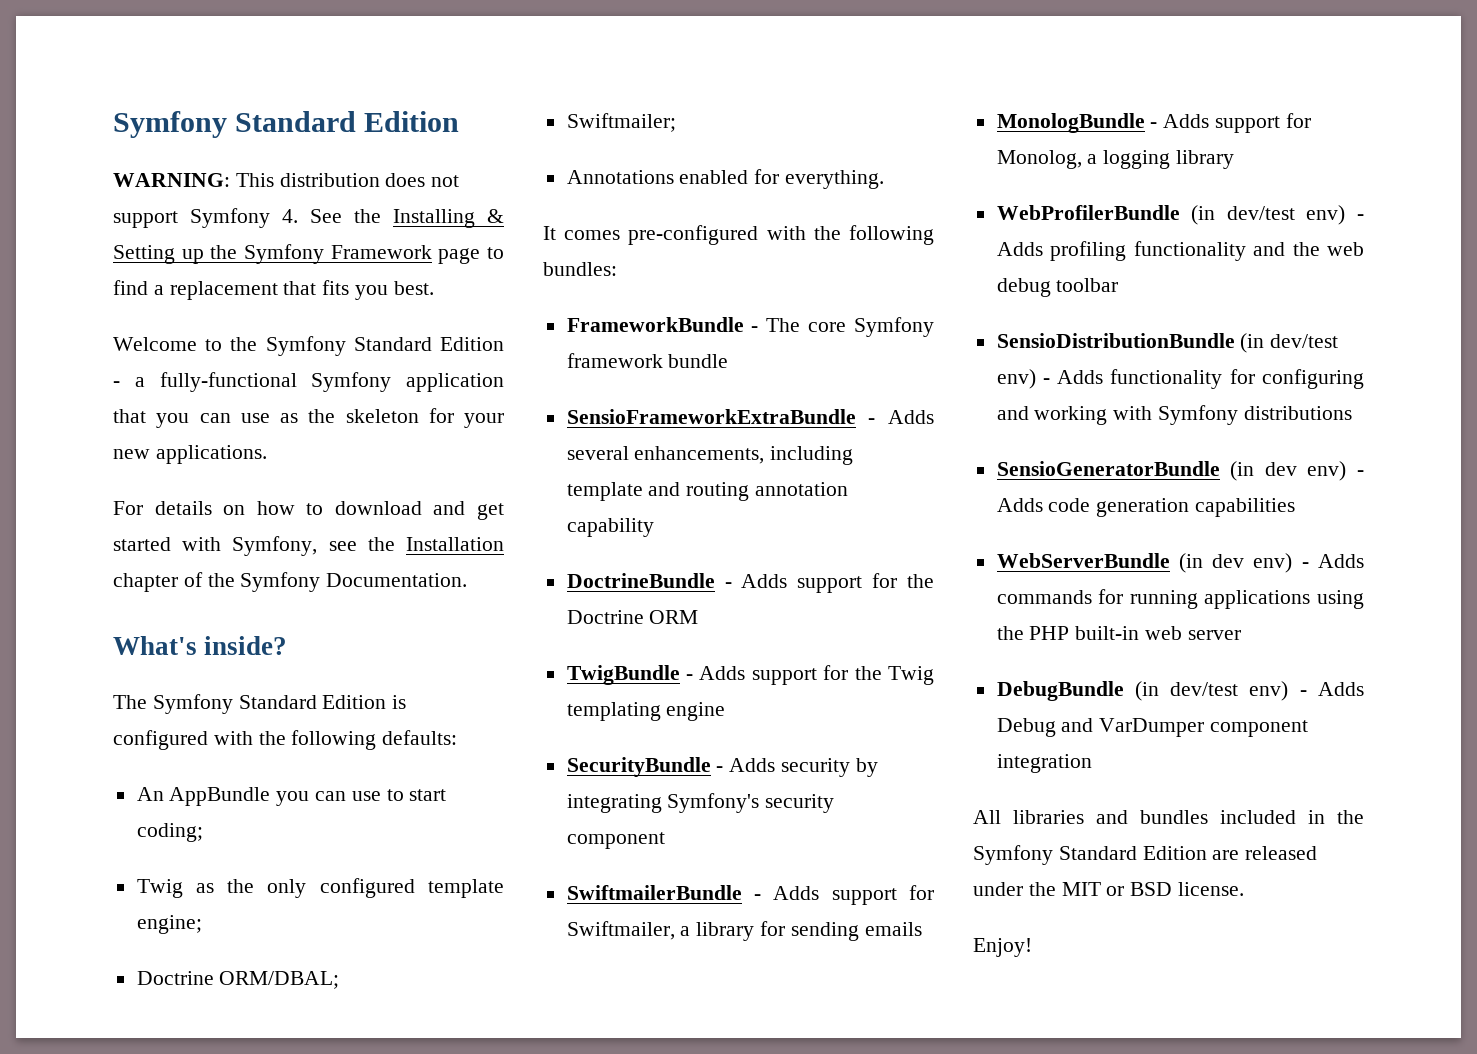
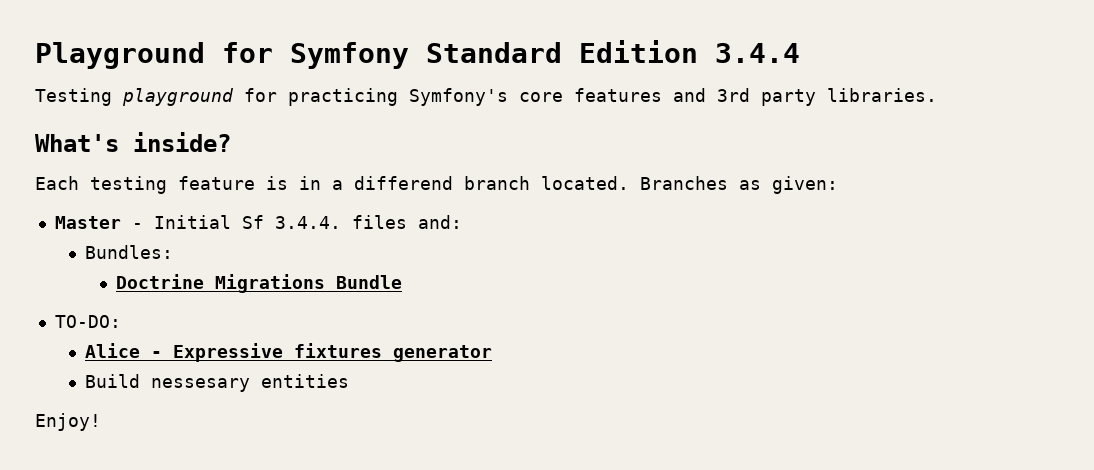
[113,111,460,138] [113,173,460,187] [113,208,504,228] [113,244,504,264] [113,280,434,300] [113,336,504,356] [113,372,504,392] [113,408,504,428] [113,445,267,464] [113,501,504,520] [113,536,504,556] [113,572,468,592] [113,636,288,655] [113,694,407,714] [113,730,458,750] [136,787,447,806] [136,823,203,842] [136,878,504,898] [136,915,202,934] [136,971,340,989] [566,113,676,132] [566,169,885,189] [543,225,934,245] [543,262,617,276] [566,317,934,337] [566,353,729,368] [566,409,934,424] [566,446,854,465] [566,482,849,501] [566,518,654,537] [566,573,934,593] [566,610,699,624] [566,665,934,685] [566,702,726,721] [566,757,878,777] [566,793,835,813] [566,832,665,849] [566,885,934,905] [566,921,922,941] [996,113,1311,133] [996,150,1235,169] [996,205,1364,225] [996,241,1364,261] [996,278,1119,297] [996,333,1339,353] [996,369,1364,389] [996,405,1352,425] [996,461,1364,481] [996,498,1296,517] [996,553,1364,573] [996,589,1364,609] [996,626,1241,640] [996,681,1364,701] [996,718,1309,737] [996,754,1092,773] [973,810,1364,824] [973,845,1318,865] [973,882,1245,896] Symfony Standard Edition // WARNING: This distribution does not support Symfony 4. See the Installing & Setting up the Symfony Framework page to find a replacement that fits you best. // Welcome to the Symfony Standard Edition - a fully-functional Symfony application that you can use as the skeleton for your new applications. // For details on how to download and get started with Symfony, see the Installation chapter of the Symfony Documentation. // What's inside? // The Symfony Standard Edition is configured with the following defaults: // An AppBundle you can use to start coding; // Twig as the only configured template engine; // Doctrine ORM/DBAL; // Swiftmailer; // Annotations enabled for everything. // It comes pre-configured with the following bundles: // FrameworkBundle - The core Symfony framework bundle // SensioFrameworkExtraBundle - Adds several enhancements, including template and routing annotation capability // DoctrineBundle - Adds support for the Doctrine ORM // TwigBundle - Adds support for the Twig templating engine // SecurityBundle - Adds security by integrating Symfony's security component // SwiftmailerBundle - Adds support for Swiftmailer, a library for sending emails // MonologBundle - Adds support for Monolog, a logging library // WebProfilerBundle (in dev/test env) - Adds profiling functionality and the web debug toolbar // SensioDistributionBundle (in dev/test env) - Adds functionality for configuring and working with Symfony distributions // SensioGeneratorBundle (in dev env) - Adds code generation capabilities // WebServerBundle (in dev env) - Adds commands for running applications using the PHP built-in web server // DebugBundle (in dev/test env) - Adds Debug and VarDumper component integration // All libraries and bundles included in the Symfony Standard Edition are released under the MIT or BSD license. -> [35,40,800,69] [35,88,937,106] [35,132,231,152] [35,176,838,194] [54,215,462,229] [85,245,174,259] [116,274,403,293] [54,315,121,328] [85,343,493,362] [85,374,350,392] Playground for Symfony Standard Edition 3.4.4 // Testing playground for practicing Symfony's core features and 3rd party libraries. // What's inside? // Each testing feature is in a differend branch located. Branches as given: // Master - Initial Sf 3.4.4. files and: // Bundles: // Doctrine Migrations Bundle // TO-DO: // Alice - Expressive fixtures generator // Build nessesary entities

